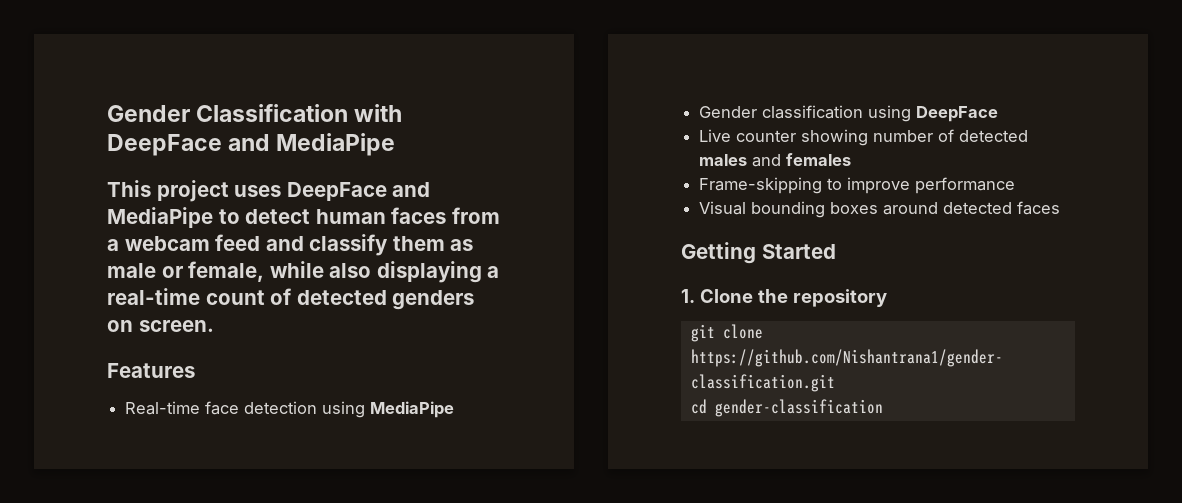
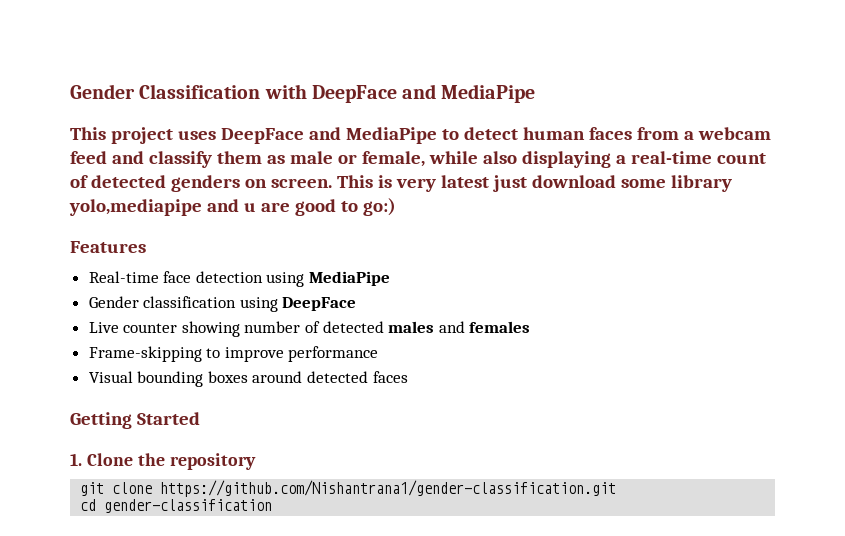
(214, 326) none -> [336,175,732,192] [69,198,396,216] This is very latest just download some library yolo,mediapipe and u are good to go:)

